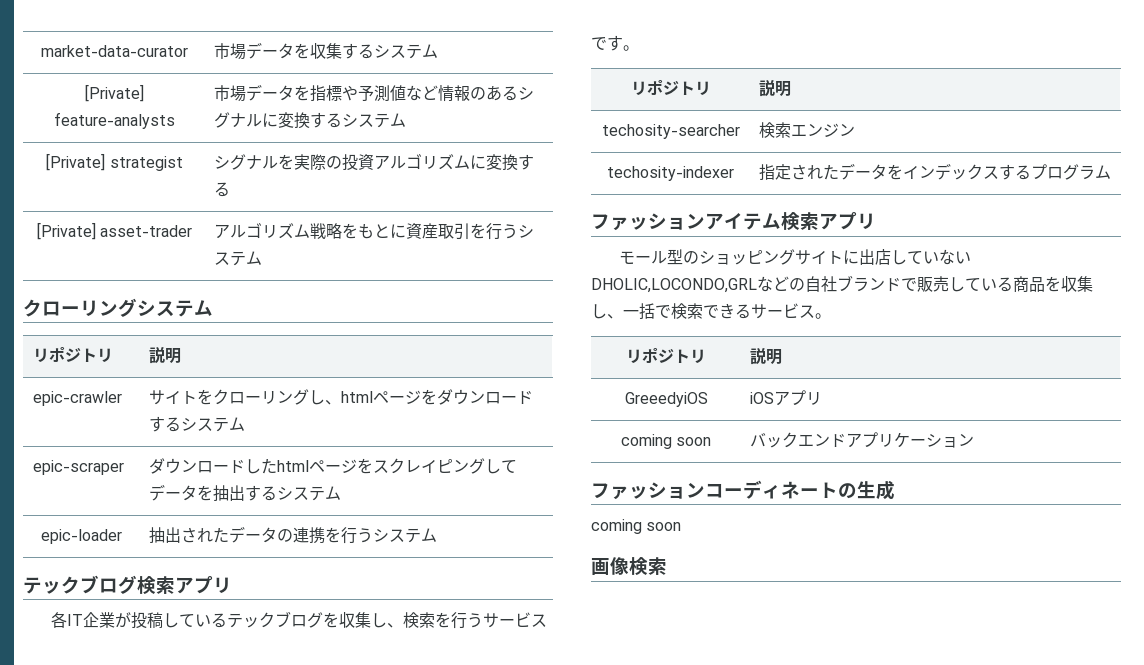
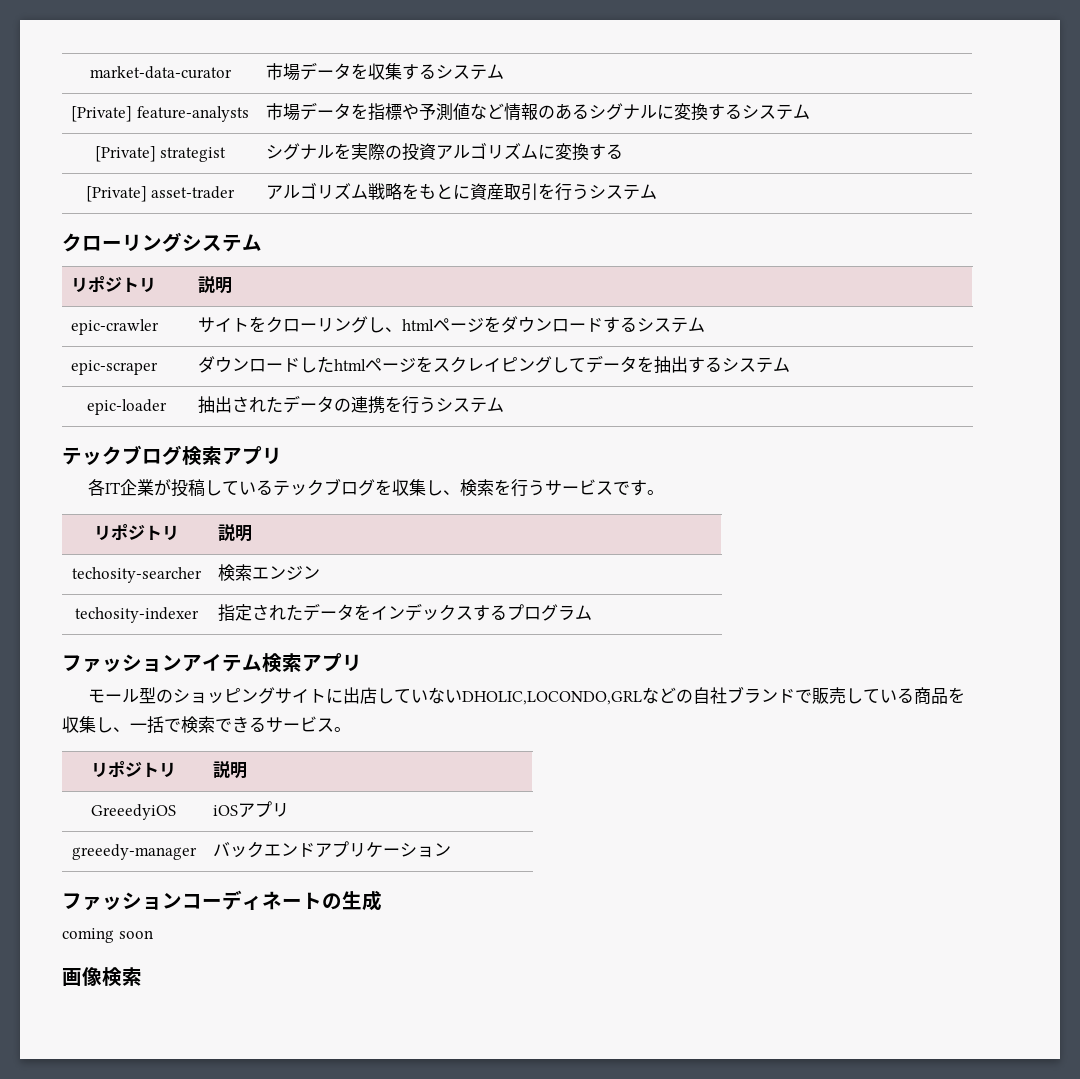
[620,434,712,449] coming soon -> [71,844,197,860] greeedy-manager

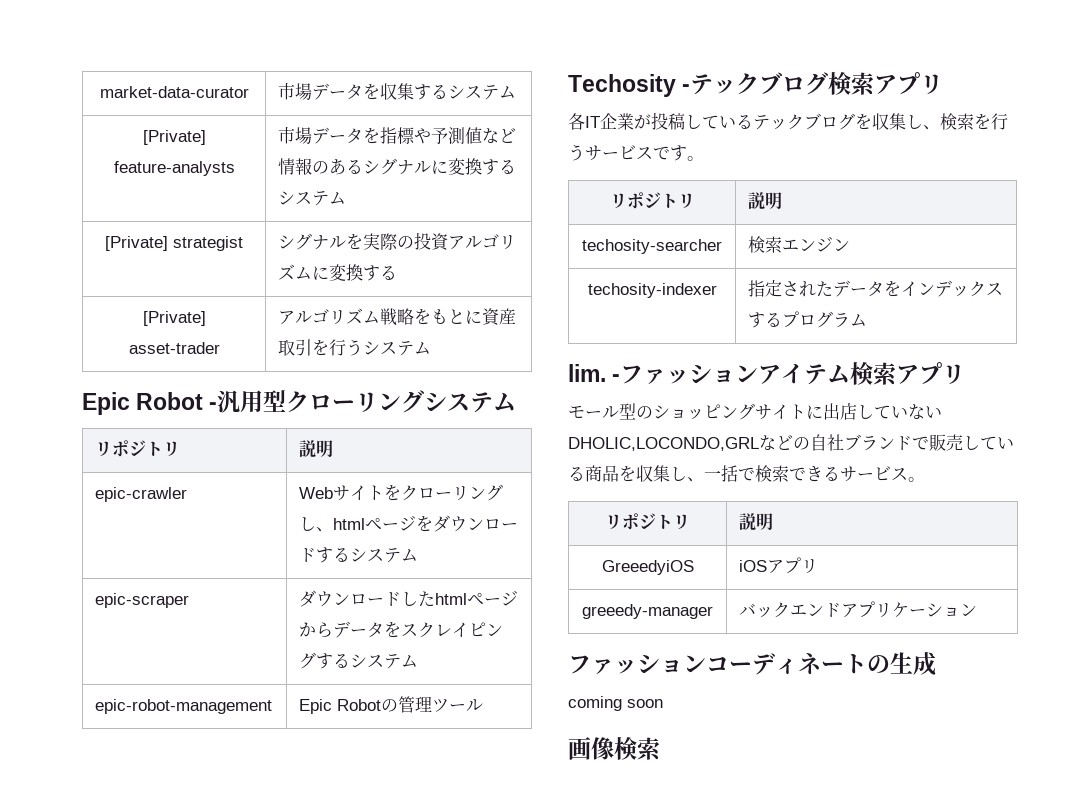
(657, 191) none -> [82,390,287,415] Epic Robot -汎用型
(159, 327) none -> [299,487,334,499] Web
(416, 364) none -> [299,621,385,638] からデータ
[551,355,790,373] [86,399,167,415] [197,395,504,414] してデータを抽出するシステム // epic-loader | 抽出されたデータの連携を行うシステム // -> [316,653,419,669] [95,699,273,714] [299,696,484,714] [568,74,691,97] するシステム // epic-robot-management | Epic Robotの管理ツール // Techosity -
(592, 612) none -> [568,364,621,382] lim. -

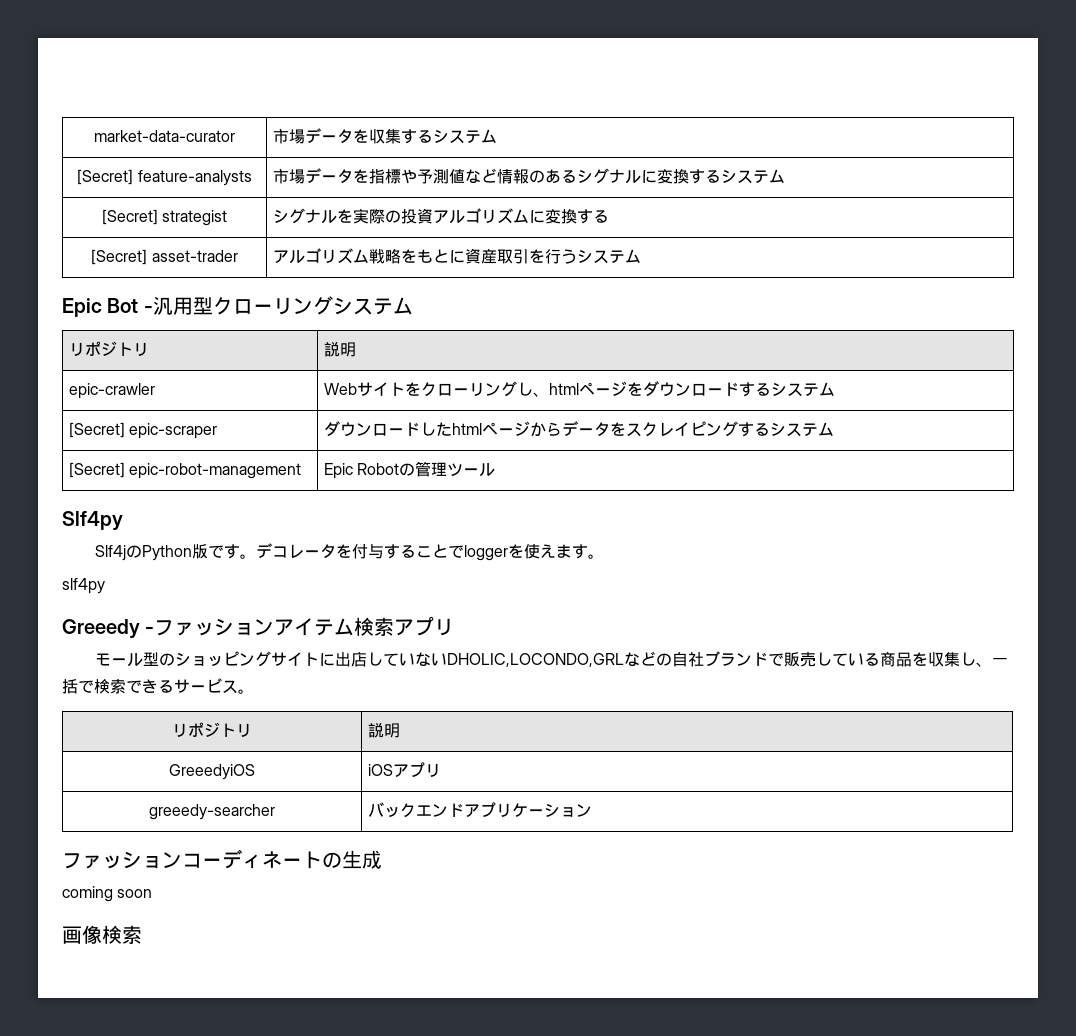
[142,130,206,145] [Private] -> [77,169,134,185] [Secret]
[105,236,168,251] [Private] -> [101,209,158,225] [Secret]
[142,311,206,326] [Private] -> [91,249,148,265] [Secret]
[136,392,204,410] Robot -> [107,298,139,313] Bot
(419, 555) none -> [68,422,125,438] [Secret]
(419, 661) none -> [68,462,125,478] [Secret]
[568,72,944,97] [568,112,1008,130] [568,144,704,161] [609,192,695,209] [748,192,783,210] [582,239,722,254] [748,236,851,253] [587,283,717,298] [748,280,1004,297] [748,311,868,328] [568,364,606,382] Techosity -テックブログ検索アプリ // 各IT企業が投稿しているテックブログを収集し、検索を行うサービスです。 // リポジトリ | 説明 // techosity-searcher | 検索エンジン // techosity-indexer | 指定されたデータをインデックスするプログラム // lim. -> [62,511,123,531] [95,543,605,561] [62,578,105,594] [62,619,140,639] Slf4py // Slf4jのPython版です。デコレータを付与することでloggerを使えます。 // slf4py // Greeedy
[582,604,713,619] greeedy-manager -> [149,804,275,820] greeedy-searcher

